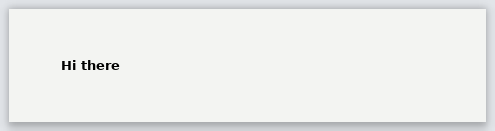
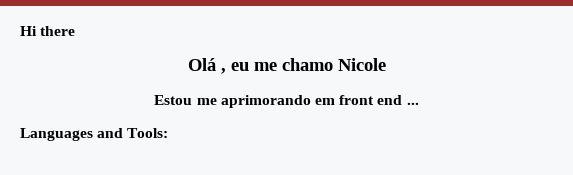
(120, 65) none -> [187,58,386,74] [154,95,419,108] [20,128,169,141] // Olá , eu me chamo Nicole // Estou me aprimorando em front end ... // Languages and Tools:

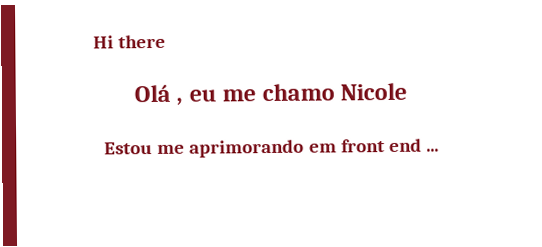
[20,128,169,141] // Languages and Tools: -> (439, 150) none

